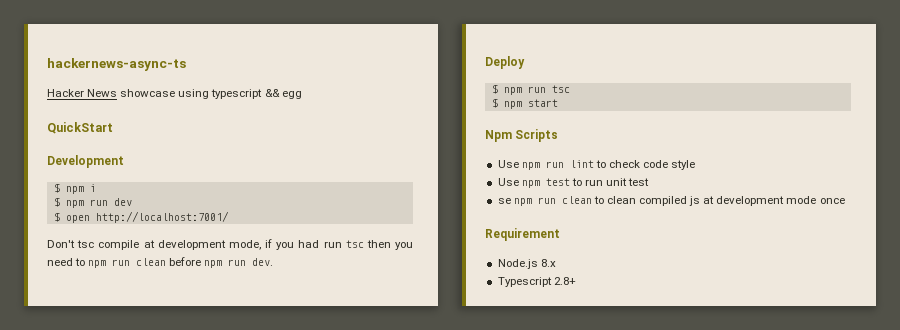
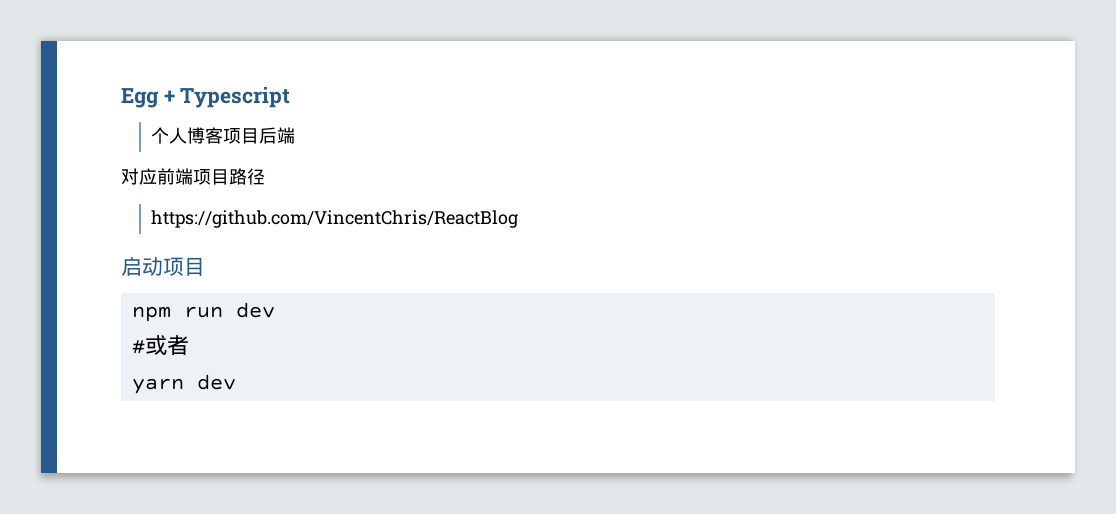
[47,58,186,71] [47,89,302,99] [47,122,113,134] [47,155,124,168] [53,183,96,194] [53,197,132,208] [53,211,229,223] [47,239,414,250] [47,257,274,268] [485,56,525,69] [491,84,570,95] [491,98,558,109] [485,129,559,142] [497,160,696,170] [497,178,650,188] [497,196,845,206] [485,228,560,241] [497,259,556,269] [497,277,576,287] hackernews-async-ts // Hacker News showcase using typescript && egg // QuickStart // Development // $ npm i // $ npm run dev // $ open http://localhost:7001/ // Don't tsc compile at development mode, if you had run tsc then you need to npm run clean before npm run dev. // Deploy // $ npm run tsc // $ npm start // Npm Scripts // Use npm run lint to check code style // Use npm test to run unit test // se npm run clean to clean compiled js at development mode once // Requirement // Node.js 8.x // Typescript 2.8+ -> [121,87,291,108] [151,127,296,144] [121,168,265,185] [151,210,519,228] [121,256,205,276] [131,302,275,322] [131,335,189,356] [131,374,236,394] Egg + Typescript // 个人博客项目后端 // 对应前端项目路径 // https://github.com/VincentChris/ReactBlog // 启动项目 // npm run dev // #或者 // yarn dev

